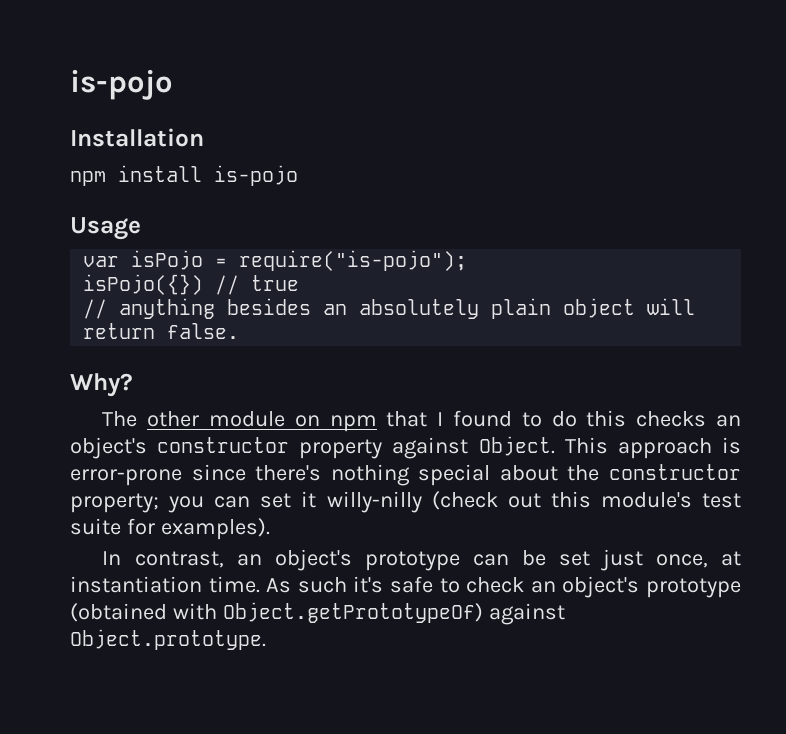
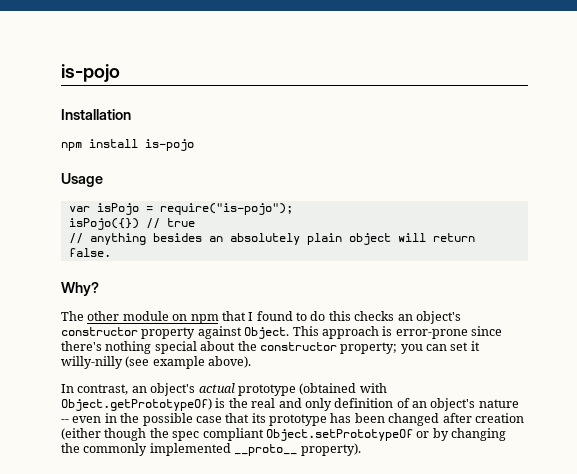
[431,491,742,510] [70,518,270,540] [102,549,742,571] [70,576,742,598] [70,602,565,625] [70,629,266,650] (check out this module's test suite for examples). // In contrast, an object's prototype can be set just once, at instantiation time. As such it's safe to check an object's prototype (obtained with Object.getPrototypeOf) against Object.prototype. -> [125,356,252,369] [61,383,387,396] [61,398,519,411] [61,413,524,426] [61,428,506,441] [61,443,361,456] (see example above). // In contrast, an object's actual prototype (obtained with Object.getPrototypeOf) is the real and only definition of an object's nature -- even in the possible case that its prototype has been changed after creation (either though the spec compliant Object.setPrototypeOf or by changing the commonly implemented __proto__ property).

